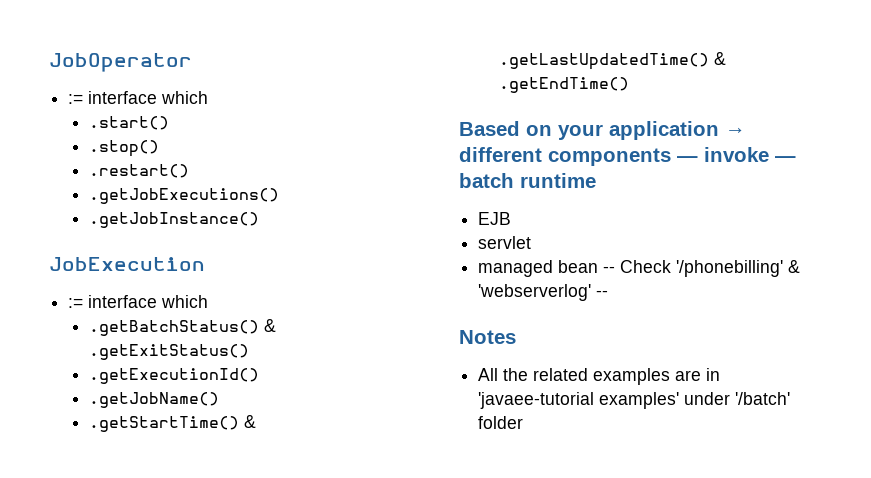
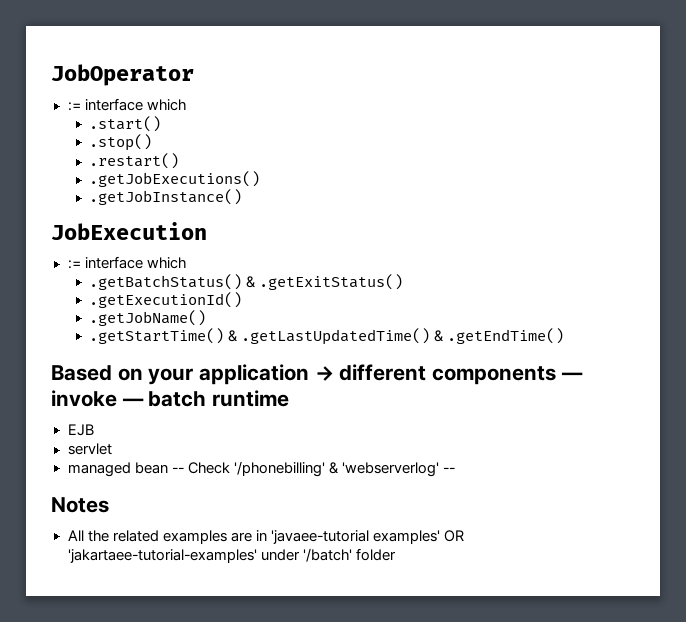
(680, 400) none -> [443,530,464,542] [67,549,257,563] OR 'jakartaee-tutorial-examples'

